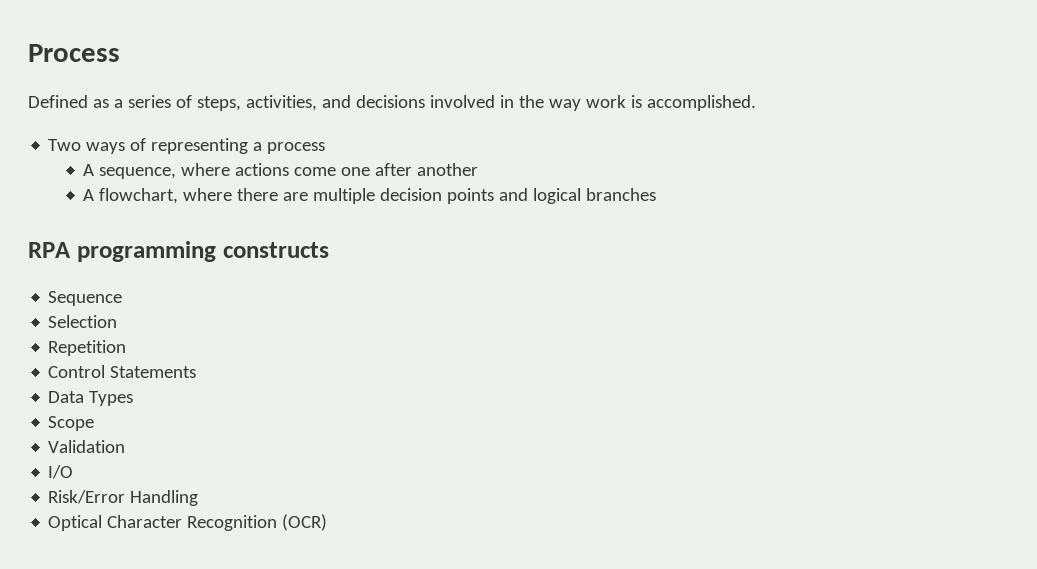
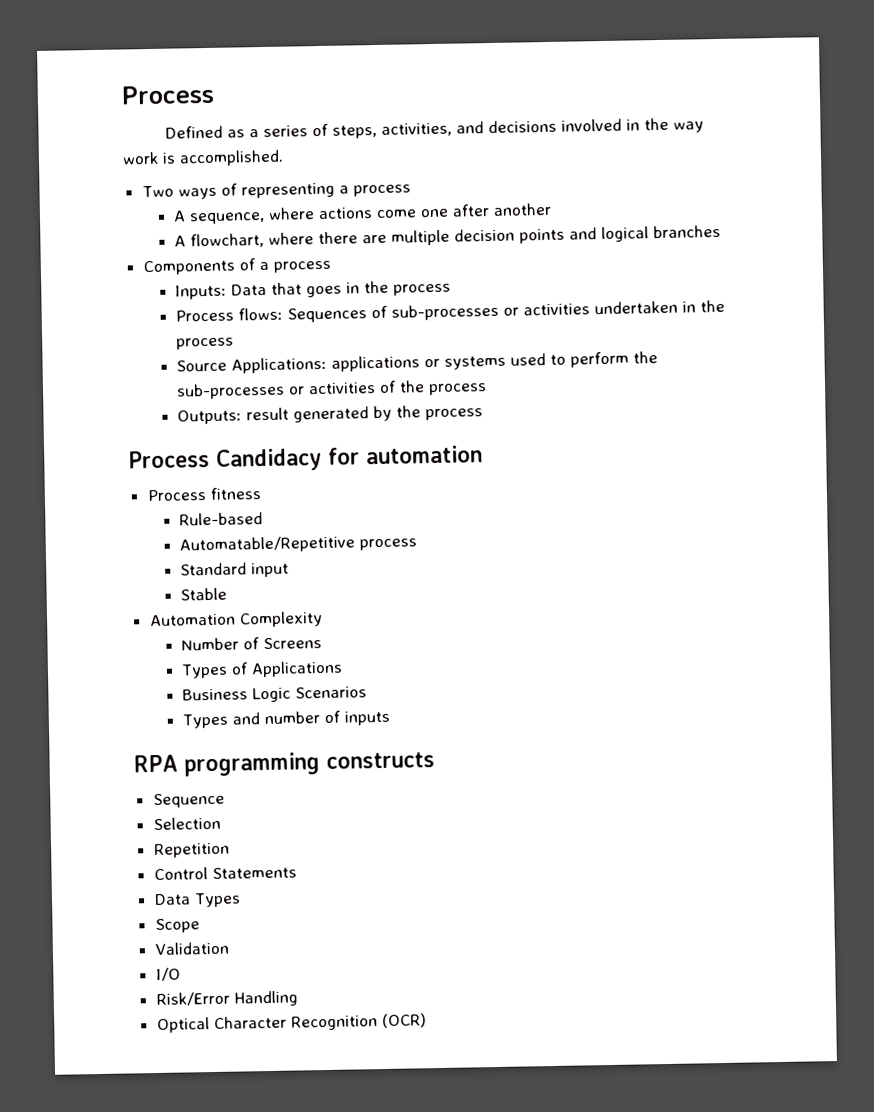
(657, 194) none -> [142,258,331,276] [175,280,452,300] [175,299,726,323] [176,337,235,350] [176,351,659,374] [176,380,488,400] [177,405,484,425] [128,445,483,472] [146,487,261,502] [179,512,264,526] [179,535,418,554] [180,562,290,578] [180,587,228,601] [148,611,323,628] [181,637,323,651] [181,660,344,679] [182,686,368,703] [182,710,391,729] // Components of a process // Inputs: Data that goes in the process // Process flows: Sequences of sub-processes or activities undertaken in the process // Source Applications: applications or systems used to perform the sub-processes or activities of the process // Outputs: result generated by the process // Process Candidacy for automation // Process fitness // Rule-based // Automatable/Repetitive process // Standard input // Stable // Automation Complexity // Number of Screens // Types of Applications // Business Logic Scenarios // Types and number of inputs

